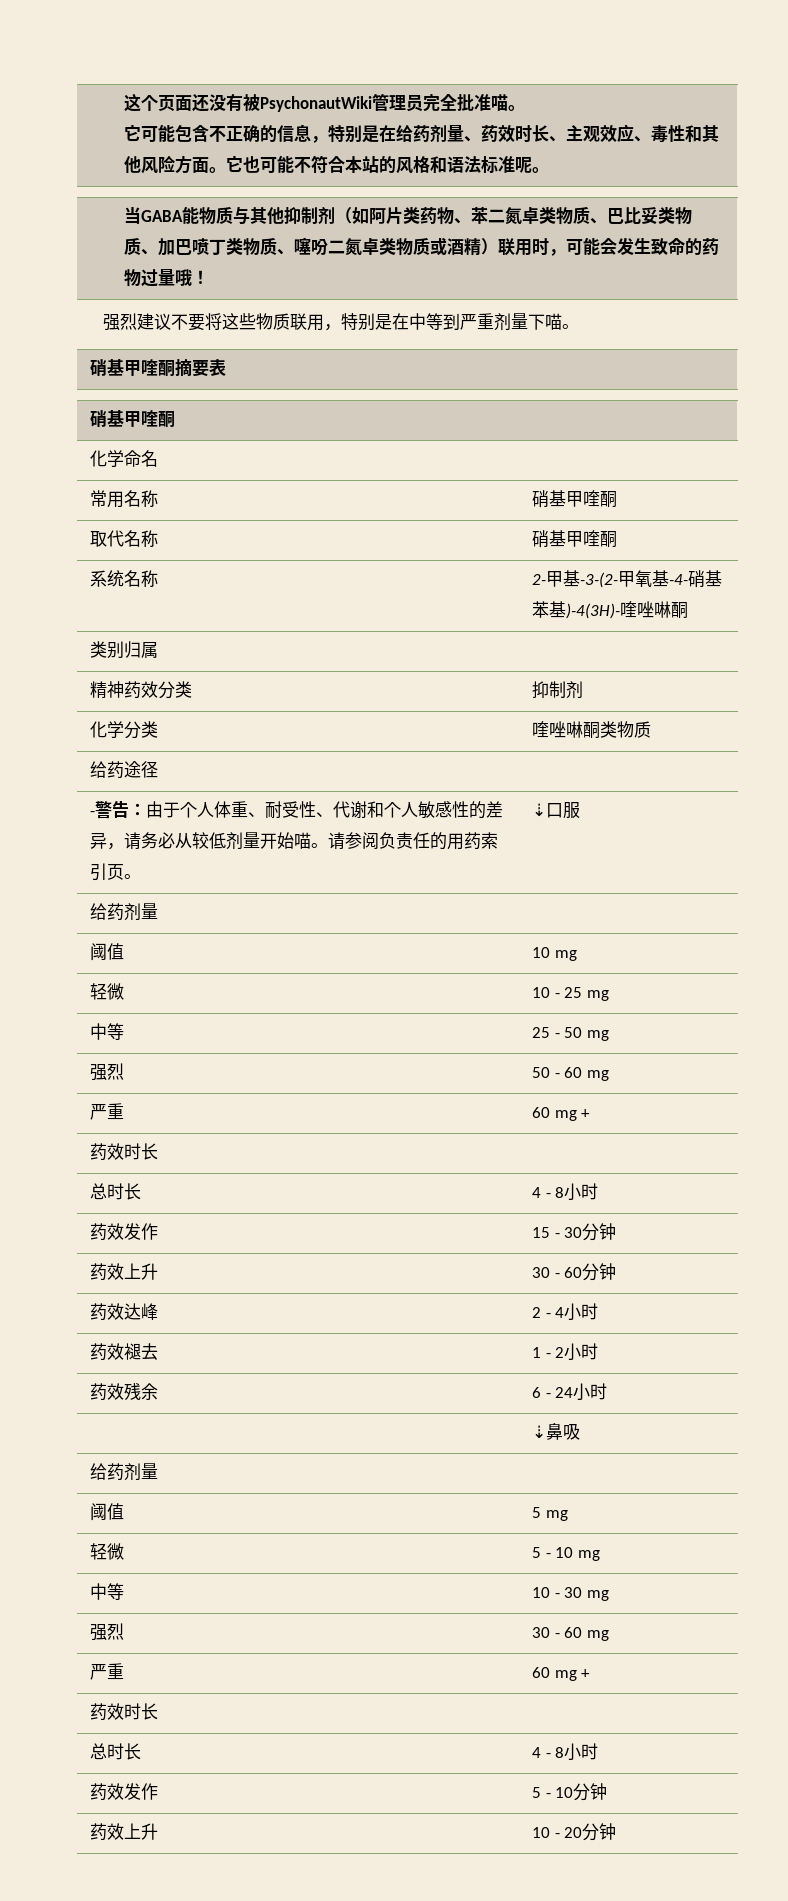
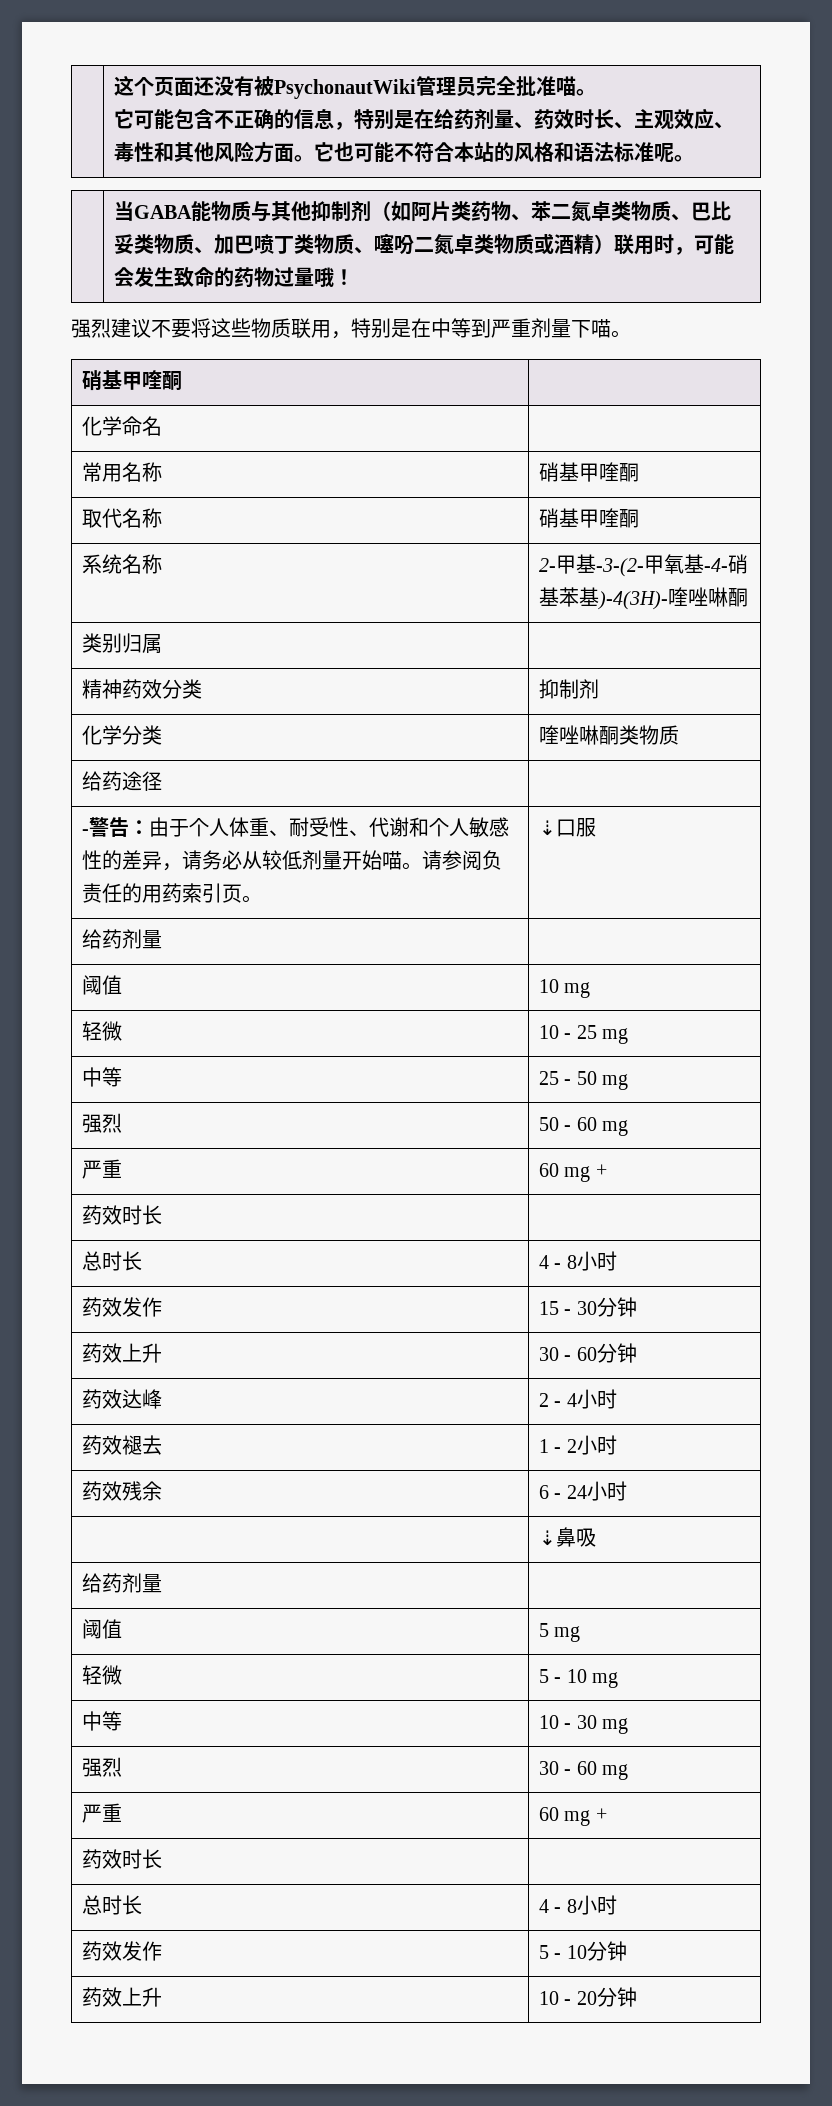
[90,359,227,377] // 硝基甲喹酮摘要表 -> (631, 334) none

